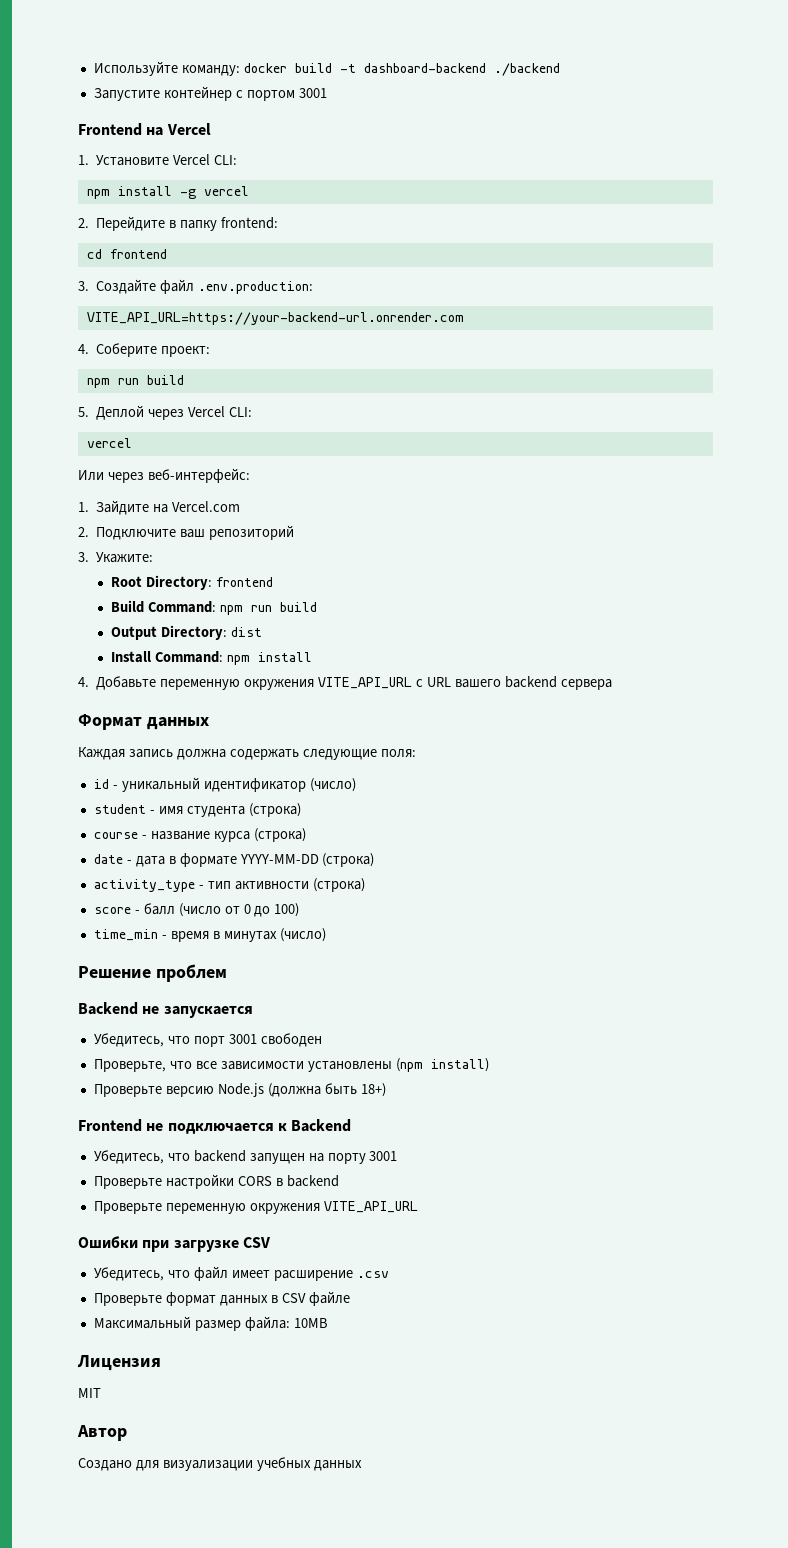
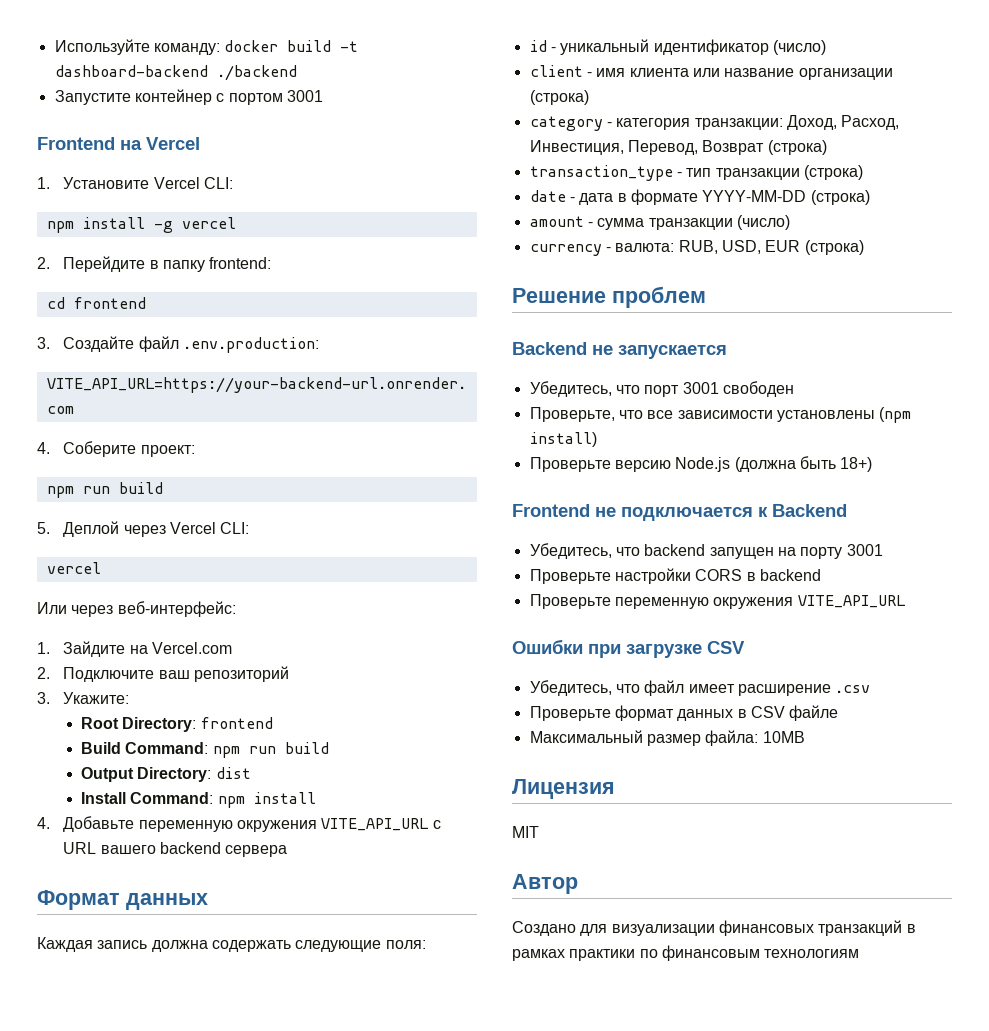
[93,804,146,814] student -> [529,65,583,77] client
[186,803,301,817] [93,831,250,842] студента (строка) // course - название курса -> [629,68,893,80] [529,90,589,105] [529,115,900,131] [529,140,827,155] [529,165,800,181] клиента или название организации (строка) // category - категория транзакции: Доход, Расход, Инвестиция, Перевод, Возврат (строка) // transaction_type - тип транзакции
[93,878,365,892] [93,903,300,917] [93,928,326,942] activity_type - тип активности (строка) // score - балл (число от 0 до 100) // time_min - время в минутах (число) -> [529,215,790,230] [529,240,864,256] amount - сумма транзакции (число) // currency - валюта: RUB, USD, EUR (строка)
[256,1457,362,1471] учебных данных -> [718,920,916,936] [512,945,860,961] финансовых транзакций в рамках практики по финансовым технологиям

